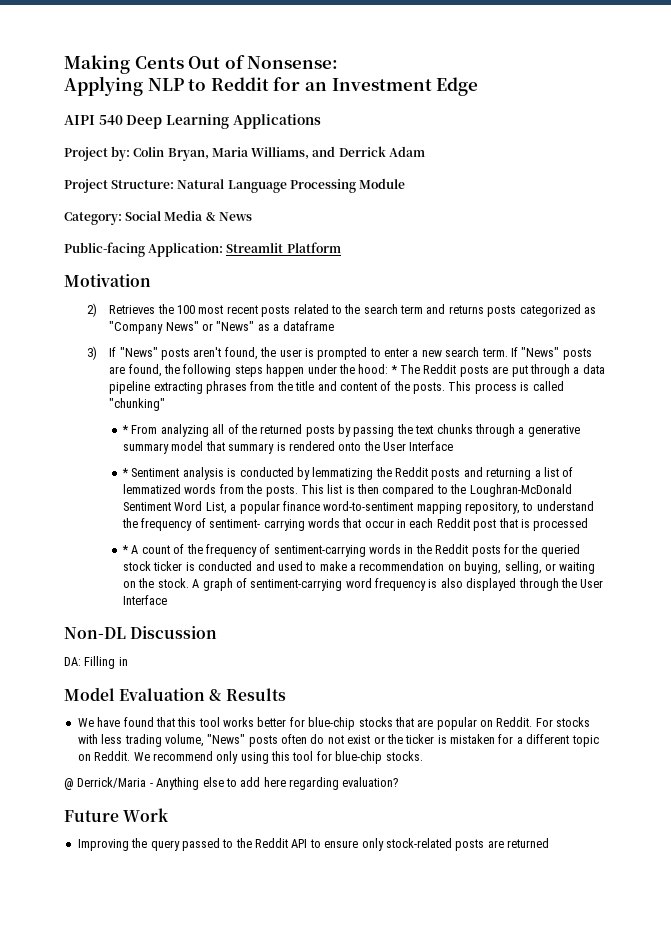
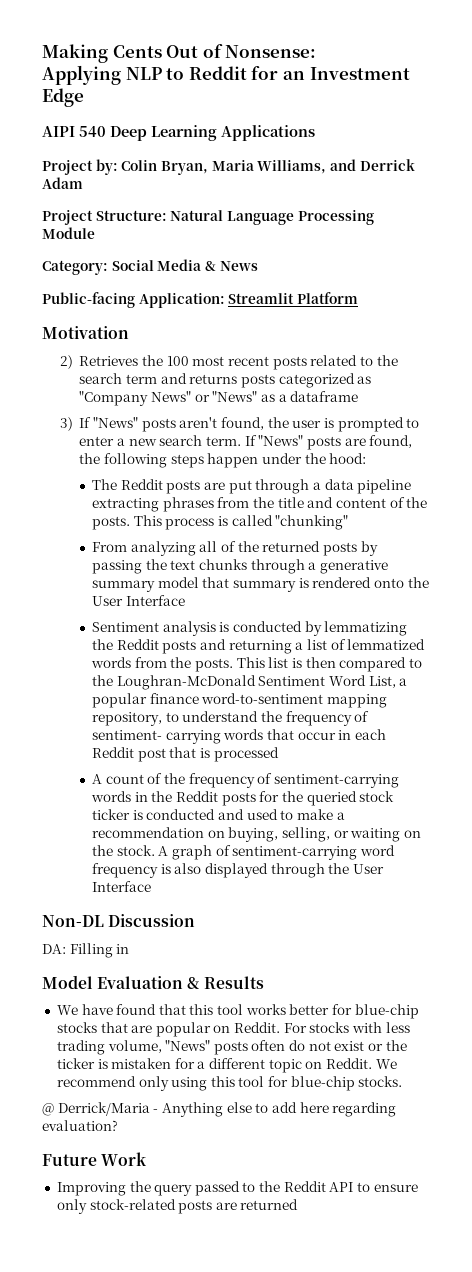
[390,365,398,374] * -> (367, 458) //
[122,425,130,434] * -> (349, 522) none
[122,468,130,477] * -> (185, 600) none
[122,545,130,554] * -> (279, 754) none

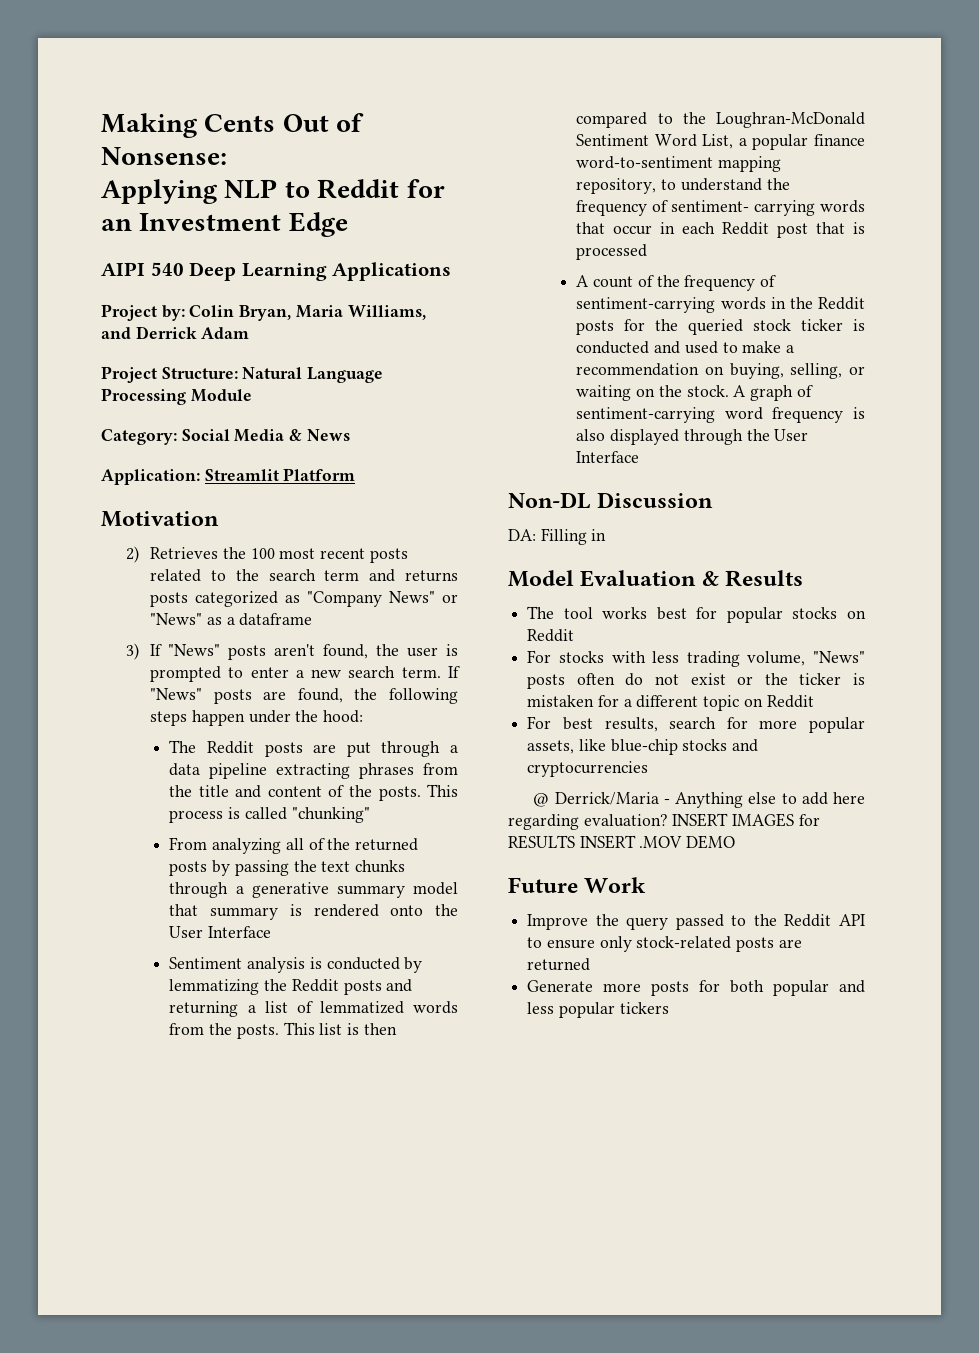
[42,292,135,308] Public-facing -> (350, 435) none
[56,1004,419,1019] [56,1022,281,1037] We have found that this tool works better for blue-chip stocks that are popular on Reddit. -> [527,606,866,623] [527,629,575,642] The tool works best for popular stocks on Reddit //
[326,1058,397,1069] [56,1076,403,1091] Reddit. We recommend only using this tool for blue-chip stocks. -> [766,695,814,708] [527,716,865,733] [527,739,759,755] [527,761,649,777] Reddit // For best results, search for more popular assets, like blue-chip stocks and cryptocurrencies
(118, 1125) none -> [672,813,820,827] [508,835,736,849] INSERT IMAGES for RESULTS INSERT .MOV DEMO
[56,1182,126,1196] Improving -> [527,914,589,930] Improve
(299, 1204) none -> [527,980,865,996] [527,1002,669,1018] // Generate more posts for both popular and less popular tickers

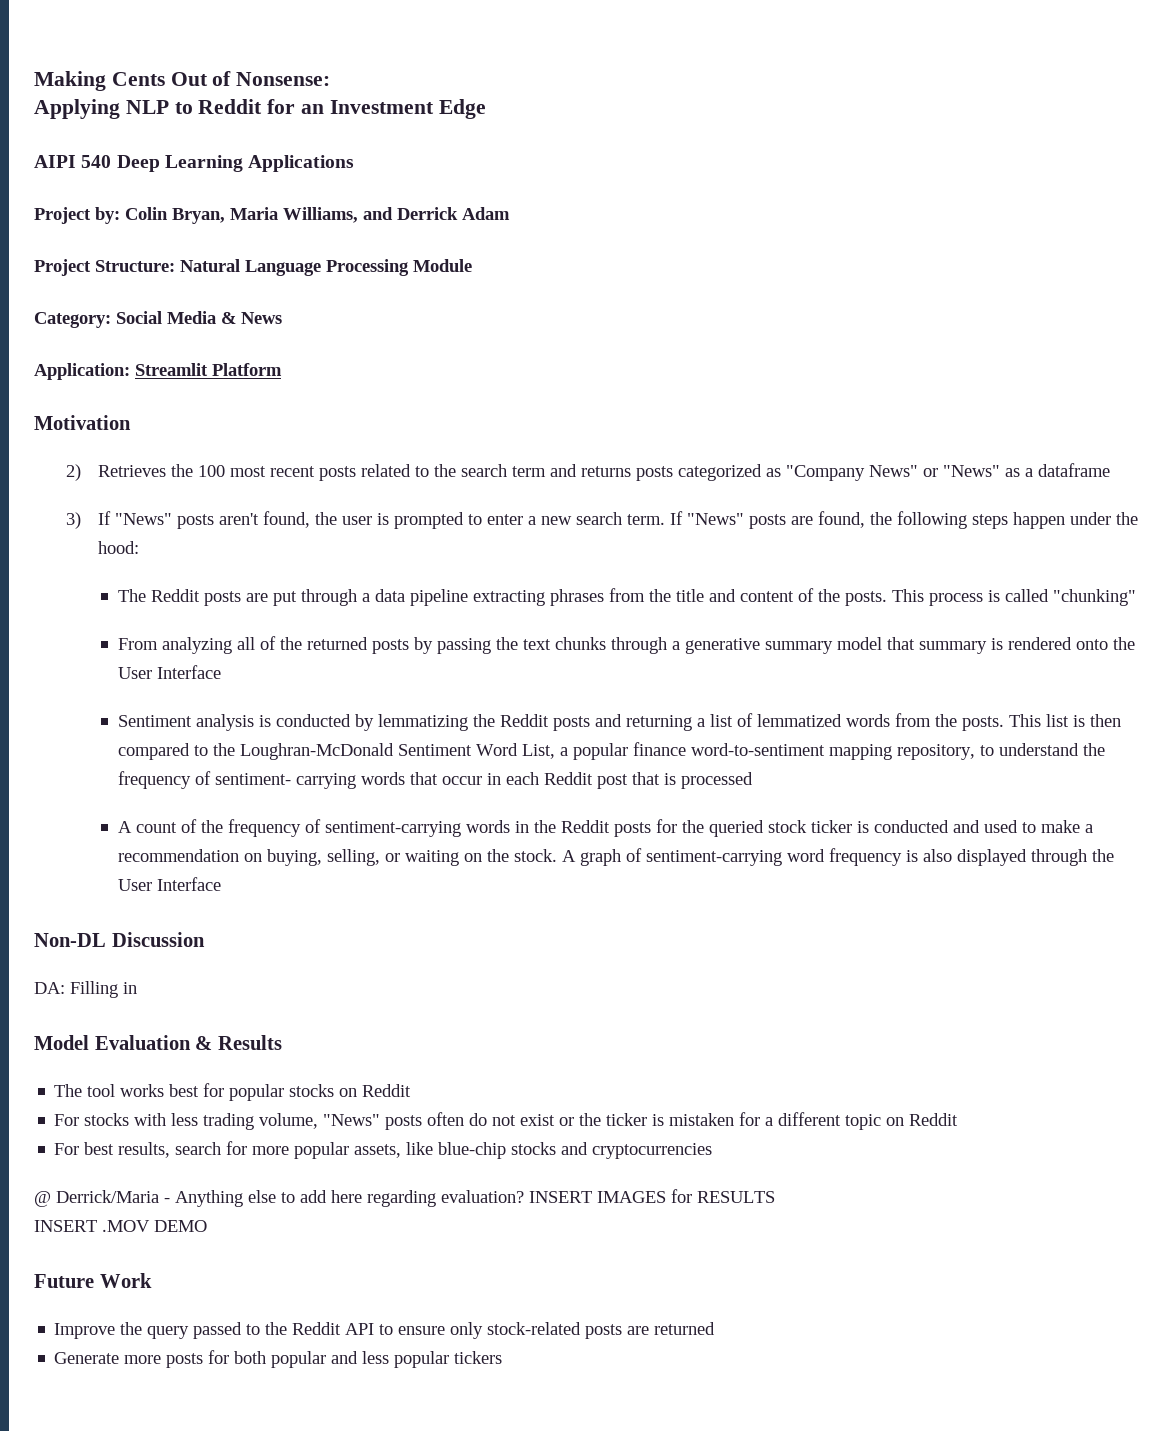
(575, 842) none -> (775, 1197) //

